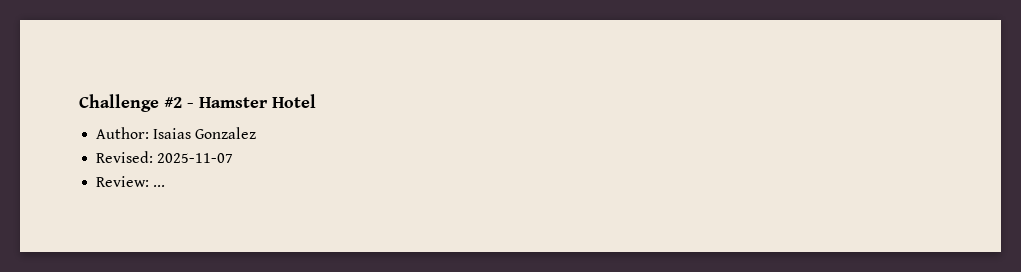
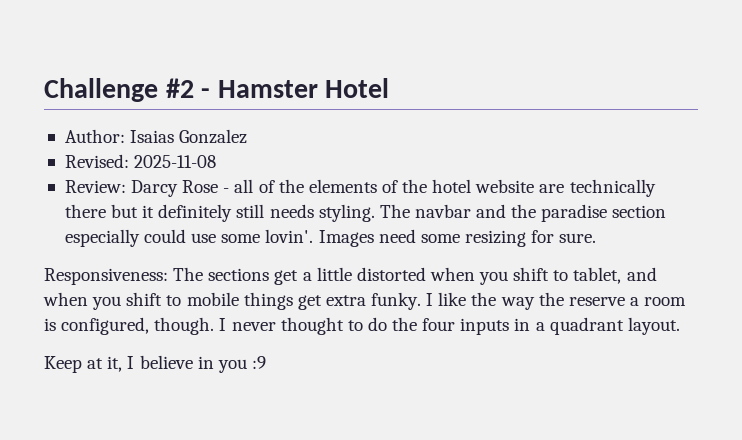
[157,153,234,163] 2025-11-07 -> [134,155,217,168] 2025-11-08
[153,185,166,187] ... -> [131,179,656,197] [64,204,667,222] [64,229,597,247] [44,267,657,285] [43,292,687,310] [44,317,680,335] [44,355,266,373] Darcy Rose - all of the elements of the hotel website are technically there but it definitely still needs styling. The navbar and the paradise section especially could use some lovin'. Images need some resizing for sure. // Responsiveness: The sections get a little distorted when you shift to tablet, and when you shift to mobile things get extra funky. I like the way the reserve a room is configured, though. I never thought to do the four inputs in a quadrant layout. // Keep at it, I believe in you :9

